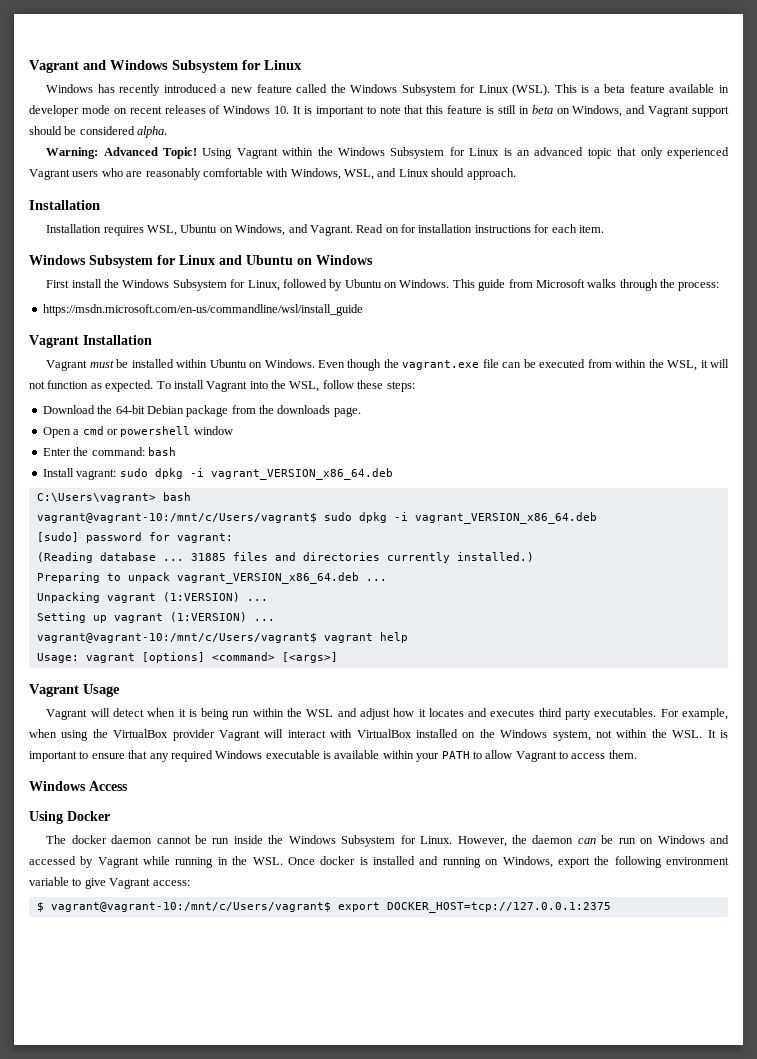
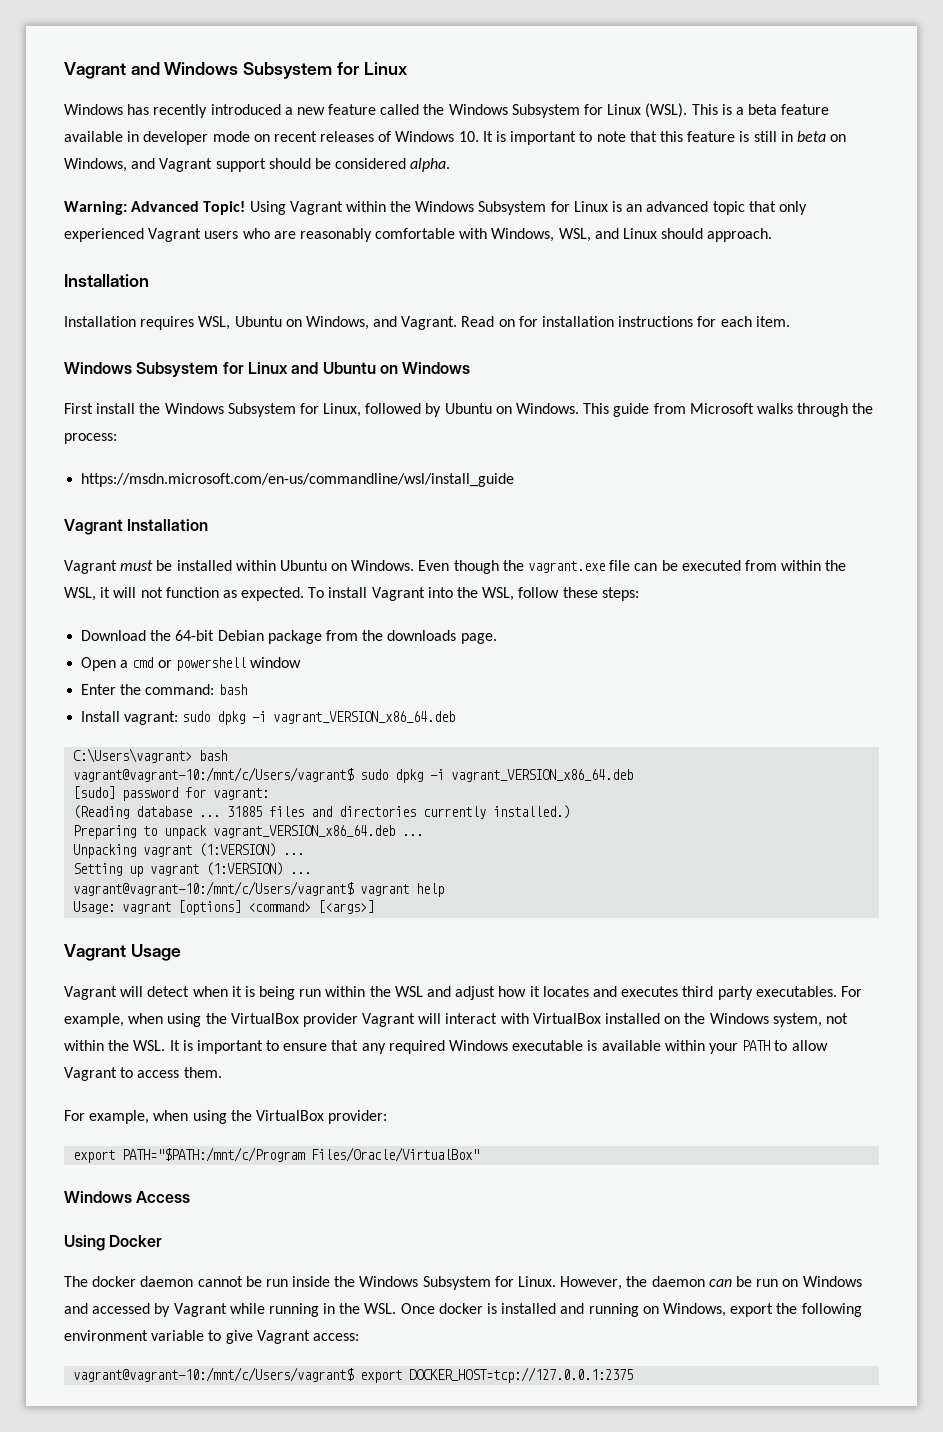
(637, 754) none -> [64,1110,388,1124] [73,1147,480,1163] // For example, when using the VirtualBox provider: // export PATH="$PATH:/mnt/c/Program Files/Oracle/VirtualBox"
[36,902,44,912] $ -> (359, 1337) none

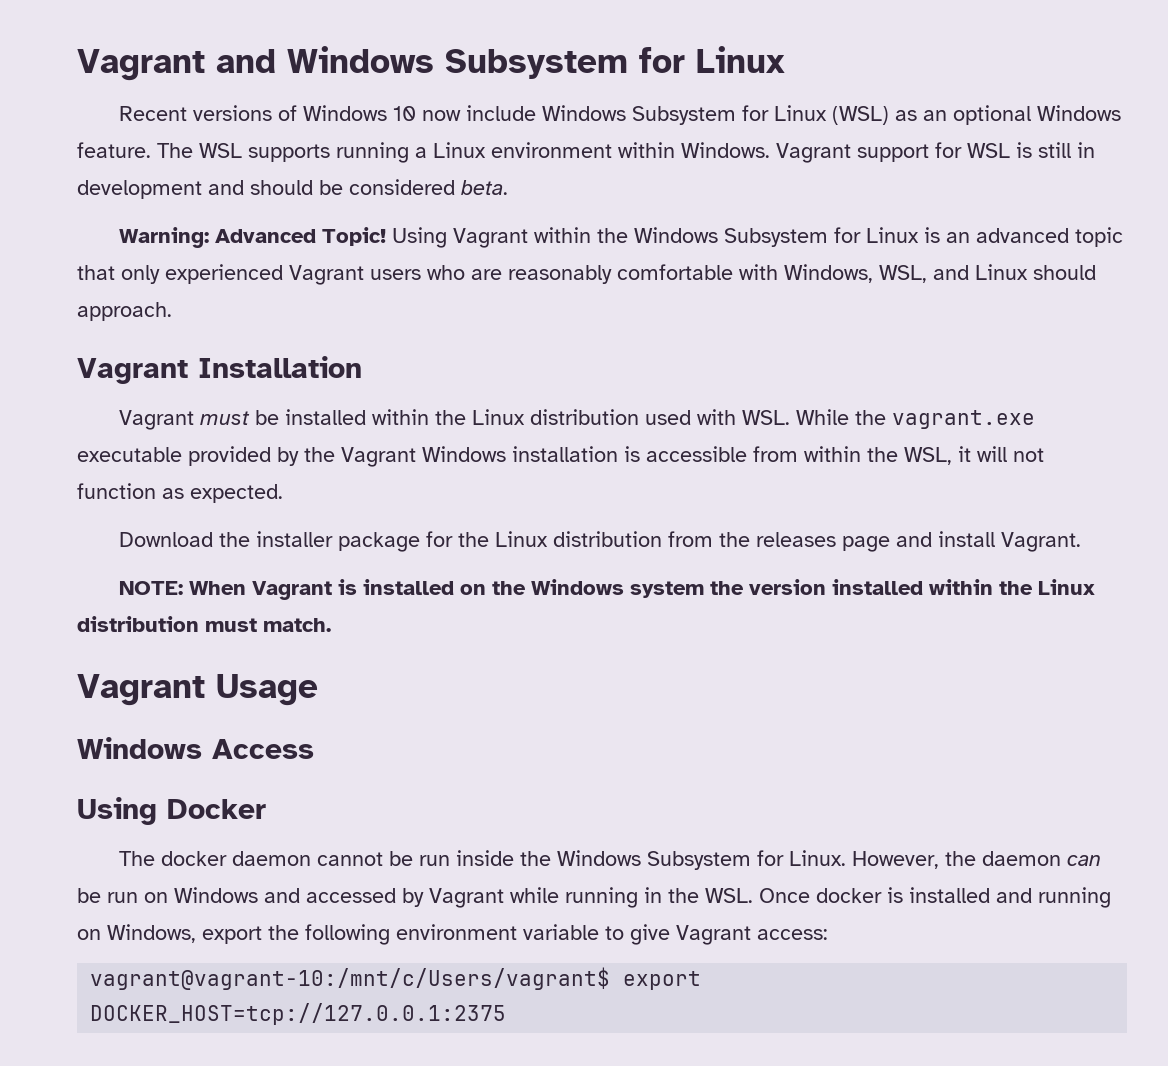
[64,103,830,118] [64,131,847,145] [64,158,266,172] Windows has recently introduced a new feature called the Windows Subsystem for Linux (WSL). This is a beta feature available in developer mode on recent releases of Windows 10. It is important to note that this feature is still in beta on Windows, and Vagrant support -> [119,105,1122,125] [77,142,1095,163] [77,180,244,199] Recent versions of Windows 10 now include Windows Subsystem for Linux (WSL) as an optional Windows feature. The WSL supports running a Linux environment within Windows. Vagrant support for WSL is still in development and
[410,158,451,172] alpha. -> [461,180,508,195] beta.
[64,274,149,287] [64,316,790,330] [64,362,471,377] [64,403,874,417] [64,433,117,444] [81,473,515,487] // Installation // Installation requires WSL, Ubuntu on Windows, and Vagrant. Read on for installation instructions for each item. // Windows Subsystem for Linux and Ubuntu on Windows // First install the Windows Subsystem for Linux, followed by Ubuntu on Windows. This guide from Microsoft walks through the process: // https://msdn.microsoft.com/en-us/commandline/wsl/install_guide -> (172, 311) none
[279,560,741,574] Ubuntu on Windows. Even though the vagrant.exe file can be executed -> [435,409,1036,429] [77,446,747,467] the Linux distribution used with WSL. While the vagrant.exe executable provided by the Vagrant Windows installation is accessible
[308,587,639,601] [81,630,497,644] [81,657,301,671] [81,684,247,695] [81,711,456,725] [73,748,228,763] [73,767,634,783] [73,786,270,801] [73,805,571,819] [73,825,424,839] [73,843,305,858] [73,862,312,877] [73,881,445,897] [73,900,375,915] [64,944,181,961] [64,986,862,1000] [64,1013,848,1027] [64,1040,828,1054] [64,1067,222,1081] [64,1110,388,1124] [73,1147,480,1163] To install Vagrant into the WSL, follow these steps: // Download the 64-bit Debian package from the downloads page. // Open a cmd or powershell window // Enter the command: bash // Install vagrant: sudo dpkg -i vagrant_VERSION_x86_64.deb // C:\Users\vagrant> bash // vagrant@vagrant-10:/mnt/c/Users/vagrant$ sudo dpkg -i vagrant_VERSION_x86_64.deb // [sudo] password for vagrant: // (Reading database ... 31885 files and directories currently installed.) // Preparing to unpack vagrant_VERSION_x86_64.deb ... // Unpacking vagrant (1:VERSION) ... // Setting up vagrant (1:VERSION) ... // vagrant@vagrant-10:/mnt/c/Users/vagrant$ vagrant help // Usage: vagrant [options] <command> [<args>] // Vagrant Usage // Vagrant will detect when it is being run within the WSL and adjust how it locates and executes third party executables. For example, when using the VirtualBox provider Vagrant will interact with VirtualBox installed on the Windows system, not within the WSL. It is important to ensure that any required Windows executable is available within your PATH to allow Vagrant to access them. // For example, when using the VirtualBox provider: // export PATH="$PATH:/mnt/c/Program Files/Oracle/VirtualBox" -> [119,531,1082,552] [119,579,1096,600] [77,616,331,632] [77,674,318,706] // Download the installer package for the Linux distribution from the releases page and install Vagrant. // NOTE: When Vagrant is installed on the Windows system the version installed within the Linux distribution must match. // Vagrant Usage

